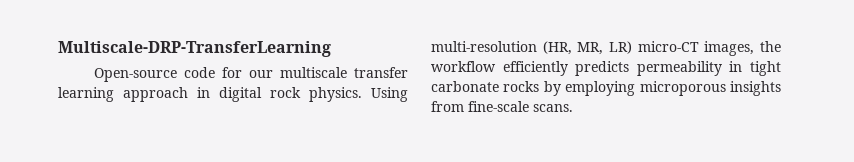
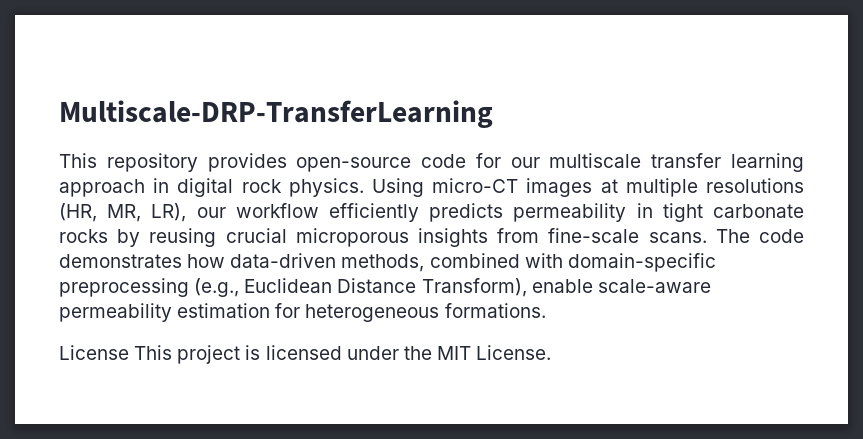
[94,68,178,82] Open-source -> [59,153,412,172] This repository provides open-source
[431,41,781,56] multi-resolution (HR, MR, LR) micro-CT images, the -> [432,178,805,197] [59,203,226,222] micro-CT images at multiple resolutions (HR, MR, LR), our
[565,81,636,96] employing -> [149,228,287,247] reusing crucial
(573, 108) none -> [715,229,805,243] [59,253,716,272] [59,278,711,297] [59,303,546,322] [59,345,552,364] The code demonstrates how data-driven methods, combined with domain-specific preprocessing (e.g., Euclidean Distance Transform), enable scale-aware permeability estimation for heterogeneous formations. // License This project is licensed under the MIT License.

